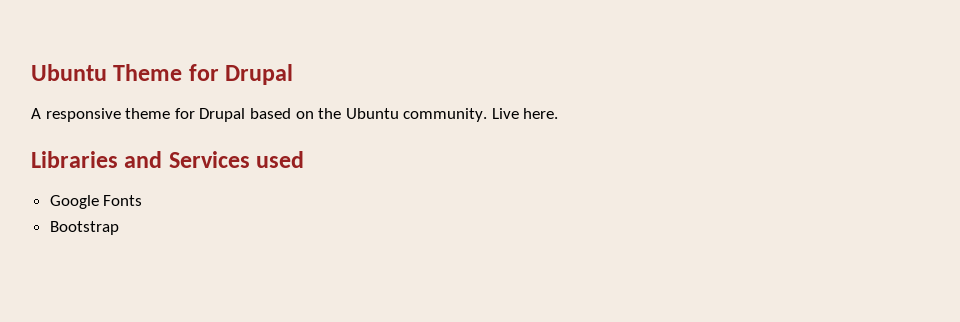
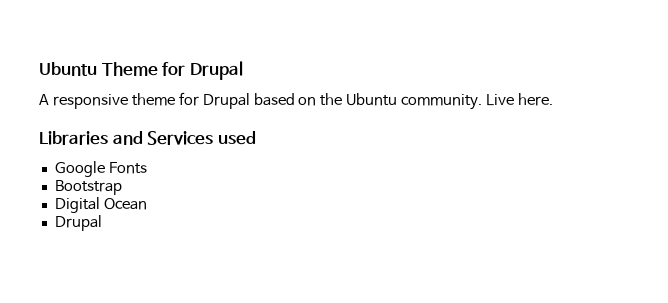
(119, 228) none -> [54,197,147,213] [54,215,102,231] // Digital Ocean // Drupal

